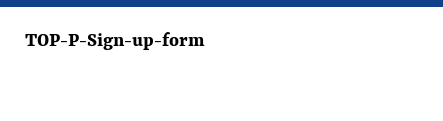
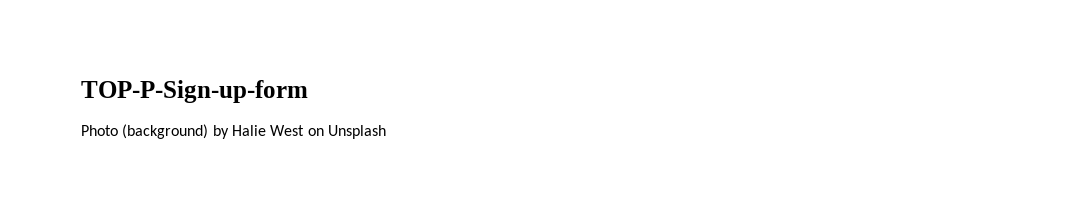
(205, 41) none -> [81,124,386,139] // Photo (background) by Halie West on Unsplash

